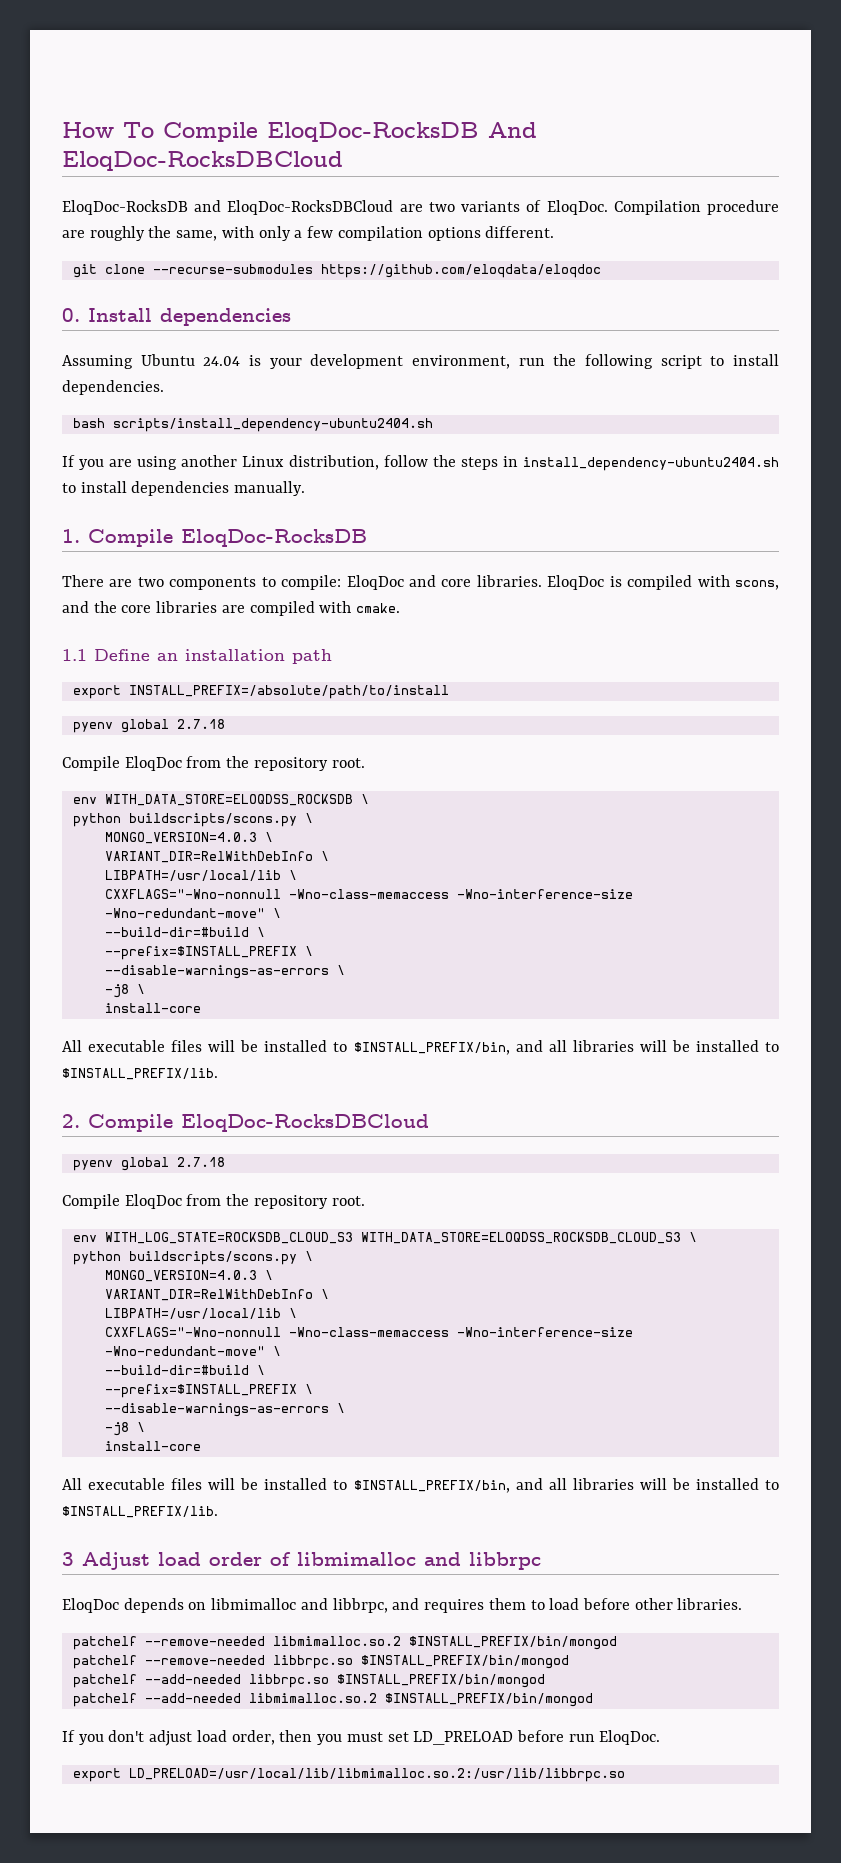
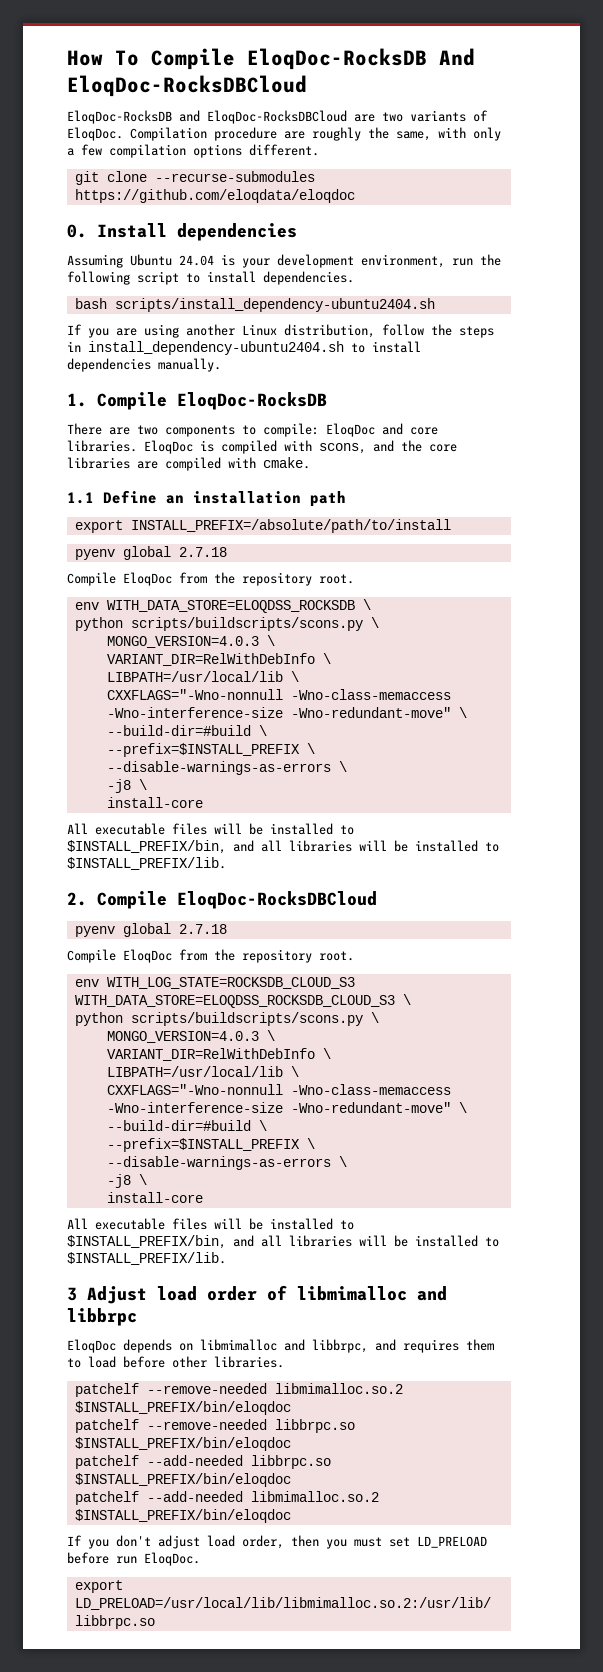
[128,813,297,827] buildscripts/scons.py -> [130,617,363,631] scripts/buildscripts/scons.py
[128,1251,297,1265] buildscripts/scons.py -> [130,1012,363,1026] scripts/buildscripts/scons.py
[408,1636,617,1650] $INSTALL_PREFIX/bin/mongod -> [74,1401,291,1415] $INSTALL_PREFIX/bin/eloqdoc
[360,1655,569,1669] $INSTALL_PREFIX/bin/mongod -> [74,1437,291,1451] $INSTALL_PREFIX/bin/eloqdoc
[336,1674,545,1688] $INSTALL_PREFIX/bin/mongod -> [74,1473,291,1487] $INSTALL_PREFIX/bin/eloqdoc
[384,1693,593,1707] $INSTALL_PREFIX/bin/mongod -> [74,1509,291,1523] $INSTALL_PREFIX/bin/eloqdoc

